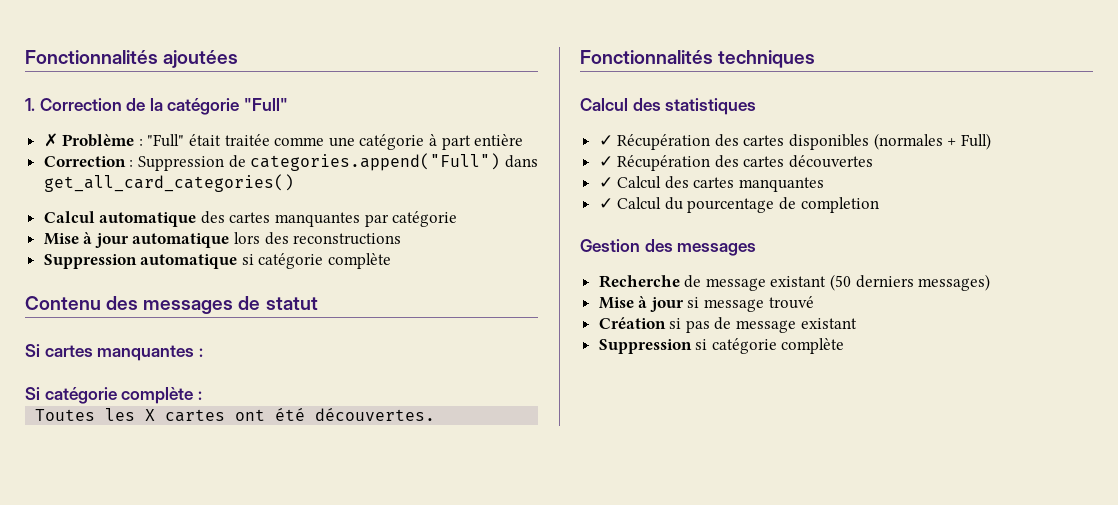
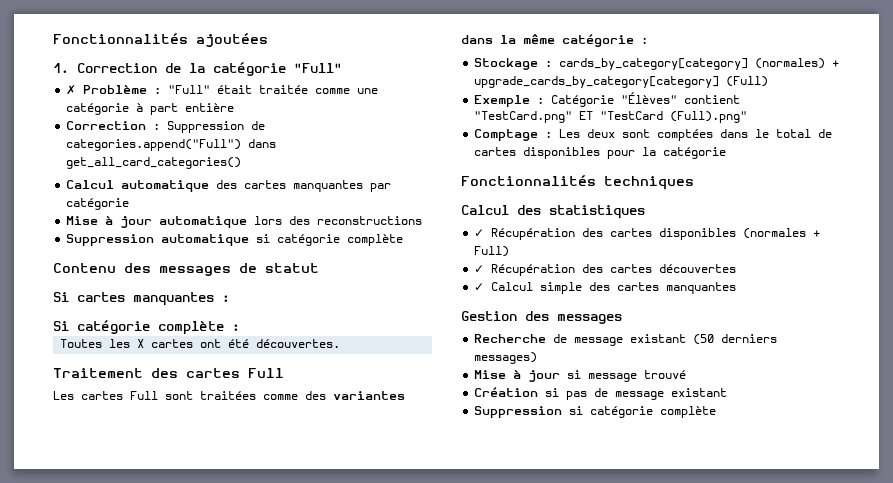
(436, 414) none -> [53,368,284,378] [53,391,405,400] [461,34,648,47] [474,58,840,70] [474,76,769,88] [474,92,741,107] [474,111,748,123] [474,129,833,141] [474,147,727,159] // Traitement des cartes Full // Les cartes Full sont traitées comme des variantes dans la même catégorie : // Stockage : cards_by_category[category] (normales) + upgrade_cards_by_category[category] (Full) // Exemple : Catégorie "Élèves" contient "TestCard.png" ET "TestCard (Full).png" // Comptage : Les deux sont comptées dans le total de cartes disponibles pour la catégorie
[664,176,825,192] [598,197,879,213] des cartes manquantes // ✓ Calcul du pourcentage de completion -> [540,282,737,294] simple des cartes manquantes

